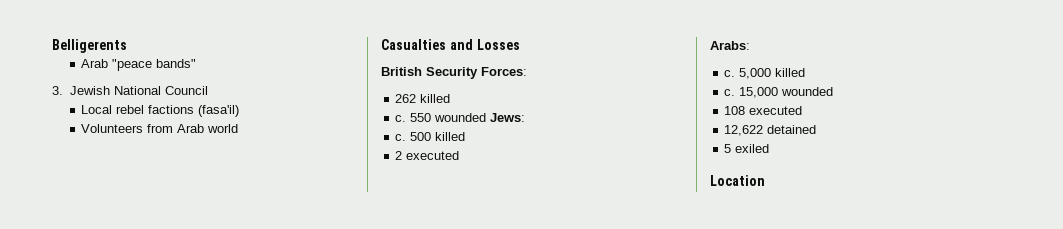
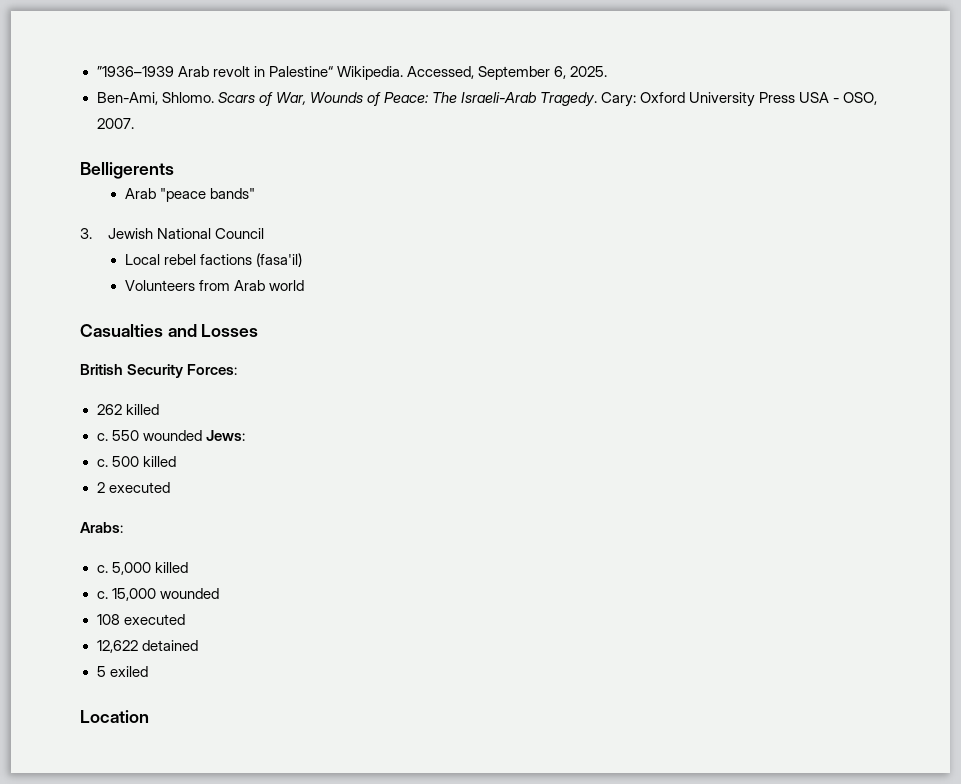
(52, 46) none -> [96,66,607,80] [96,92,878,107] [96,118,134,129] ”1936–1939 Arab revolt in Palestine“ Wikipedia. Accessed, September 6, 2025. // Ben-Ami, Shlomo. Scars of War, Wounds of Peace: The Israeli-Arab Tragedy. Cary: Oxford University Press USA - OSO, 2007. //

